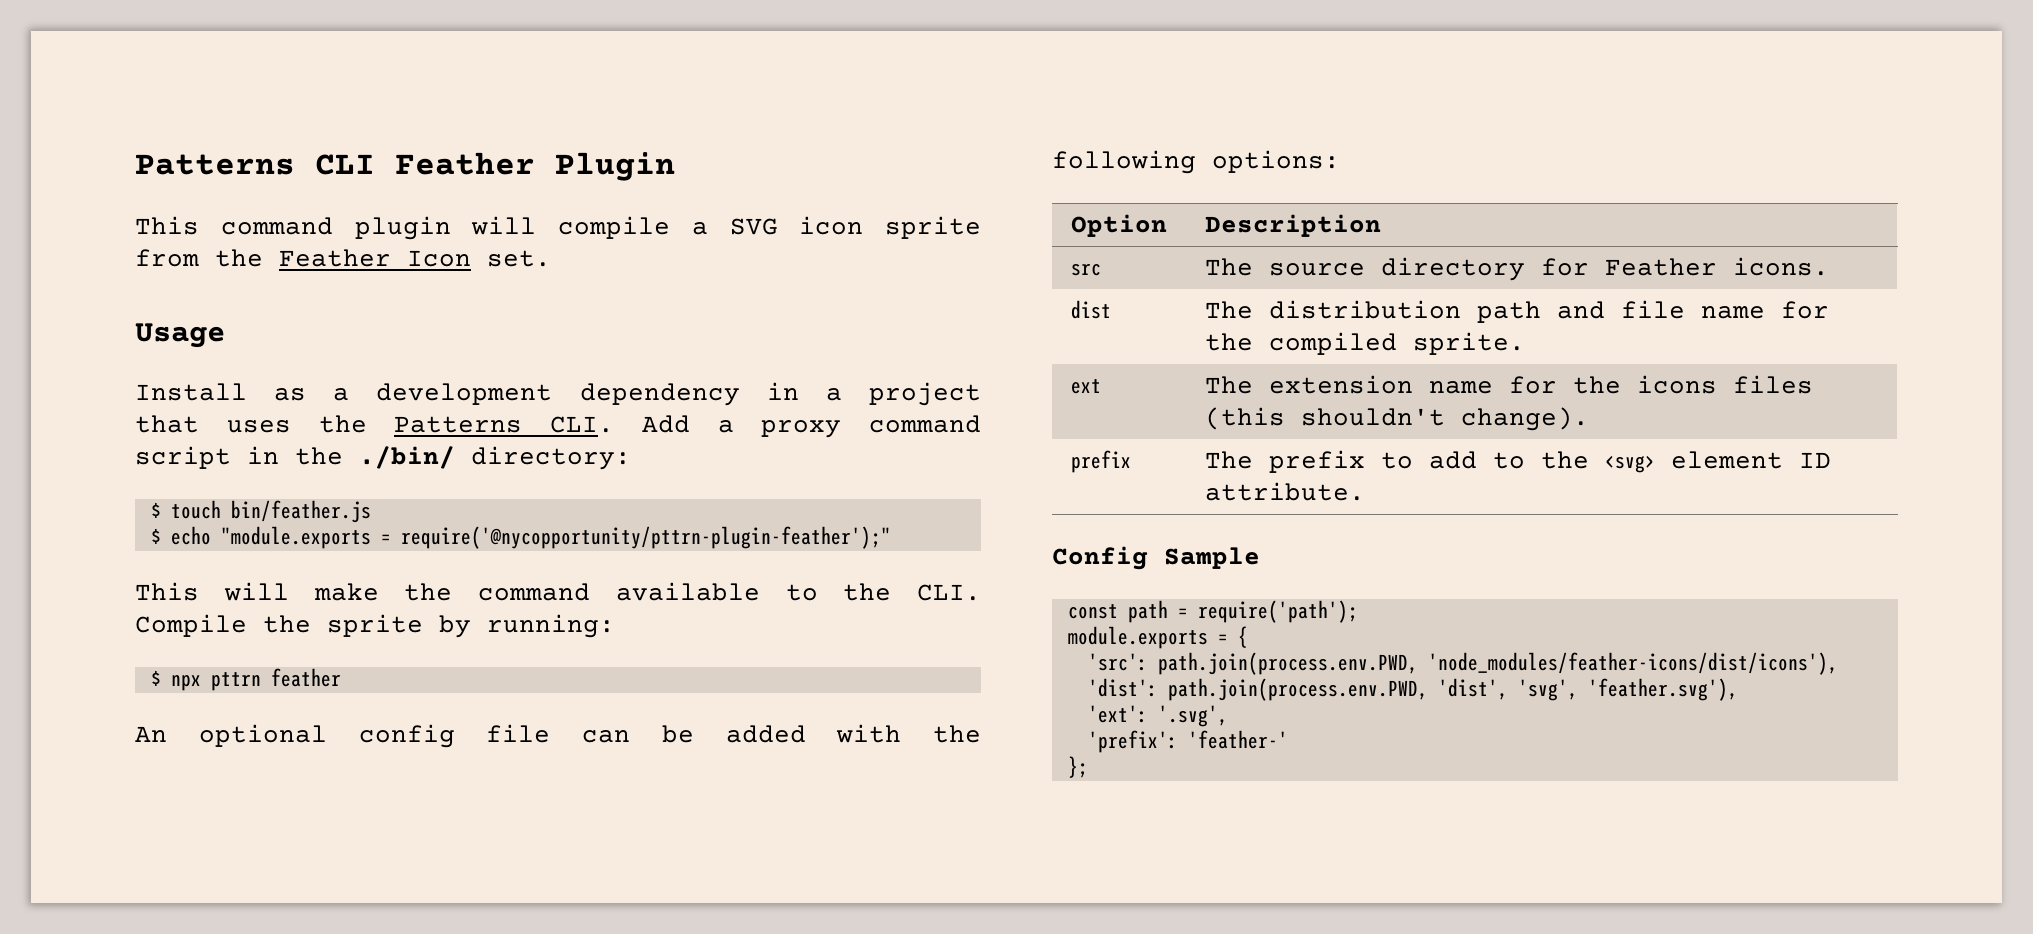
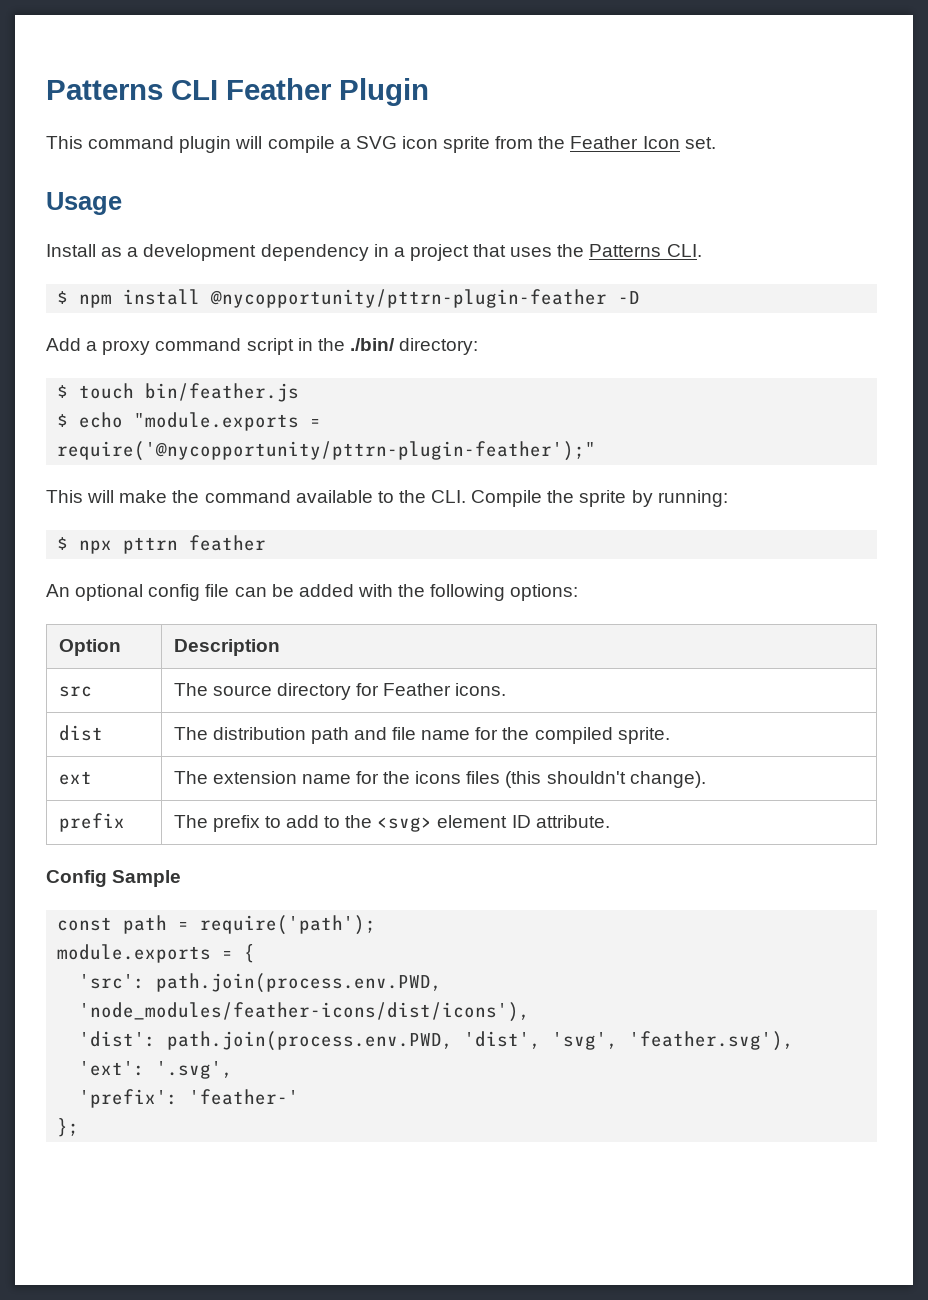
(614, 424) none -> [57,289,641,308] // $ npm install @nycopportunity/pttrn-plugin-feather -D //

